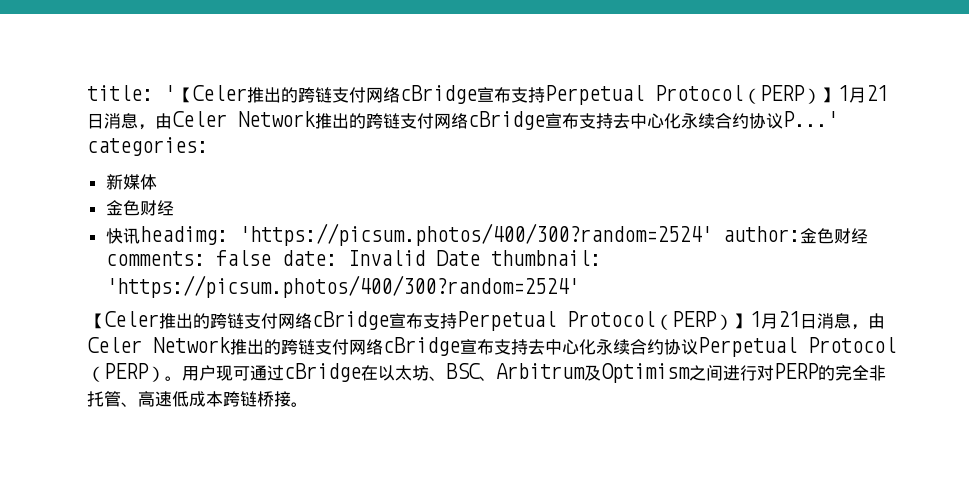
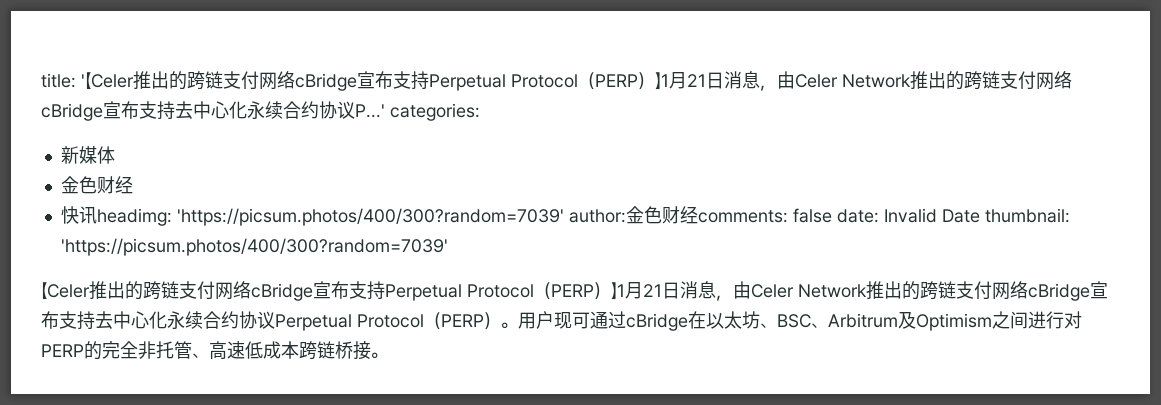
[238,223,712,246] 'https://picsum.photos/400/300?random=2524' -> [176,208,564,226] 'https://picsum.photos/400/300?random=7039'
[105,275,579,298] 'https://picsum.photos/400/300?random=2524' -> [60,238,448,256] 'https://picsum.photos/400/300?random=7039'

